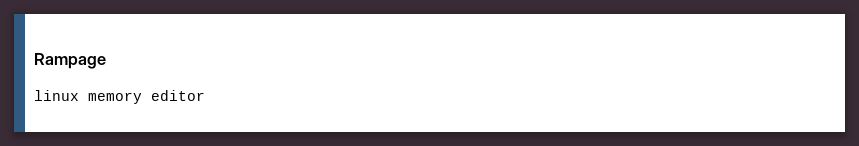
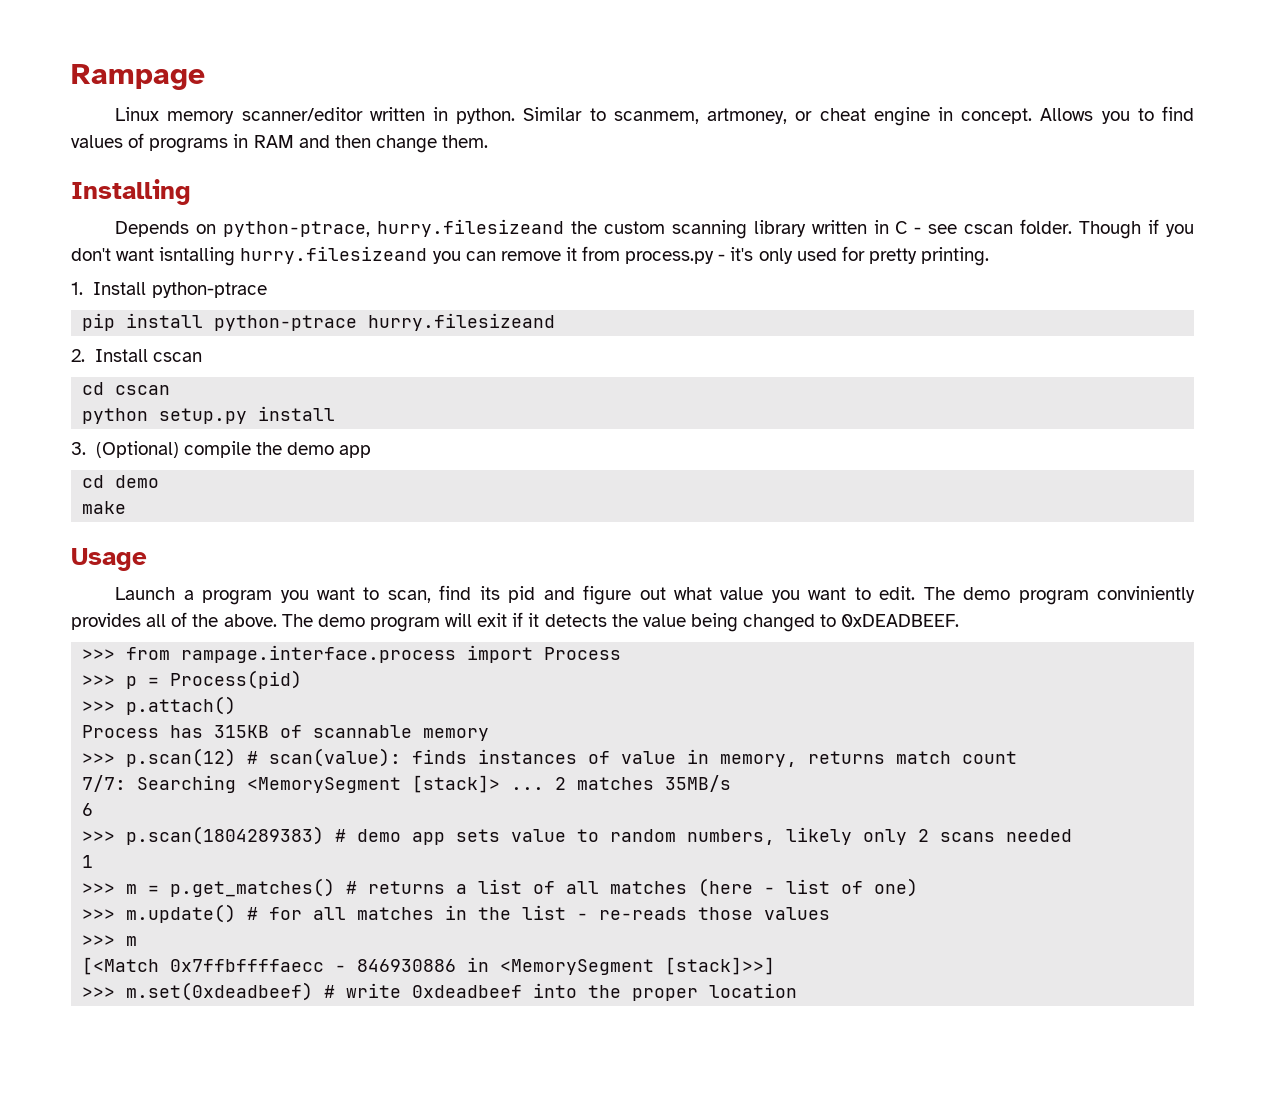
[34,90,205,104] linux memory editor -> [115,106,1194,126] [71,133,489,153] [71,179,191,205] [115,219,1194,239] [71,246,990,266] [71,282,267,298] [82,313,556,331] [71,349,202,362] [82,382,171,395] [82,406,336,424] [71,441,372,458] [82,475,160,488] [82,501,127,514] [71,548,147,571] [115,585,1196,605] [71,612,960,632] [82,645,622,663] [82,670,303,689] [82,696,237,715] [82,725,490,741] [82,748,1018,767] [82,775,732,793] [82,803,94,816] [82,826,1073,845] [82,855,94,868] [82,878,919,897] [82,904,831,923] [82,935,138,946] [82,957,776,975] [82,982,798,1001] Linux memory scanner/editor written in python. Similar to scanmem, artmoney, or cheat engine in concept. Allows you to find values of programs in RAM and then change them. // Installing // Depends on python-ptrace, hurry.filesizeand the custom scanning library written in C - see cscan folder. Though if you don't want isntalling hurry.filesizeand you can remove it from process.py - it's only used for pretty printing. // 1. Install python-ptrace // pip install python-ptrace hurry.filesizeand // 2. Install cscan // cd cscan // python setup.py install // 3. (Optional) compile the demo app // cd demo // make // Usage // Launch a program you want to scan, find its pid and figure out what value you want to edit. The demo program conviniently provides all of the above. The demo program will exit if it detects the value being changed to 0xDEADBEEF. // >>> from rampage.interface.process import Process // >>> p = Process(pid) // >>> p.attach() // Process has 315KB of scannable memory // >>> p.scan(12) # scan(value): finds instances of value in memory, returns match count // 7/7: Searching <MemorySegment [stack]> ... 2 matches 35MB/s // 6 // >>> p.scan(1804289383) # demo app sets value to random numbers, likely only 2 scans needed // 1 // >>> m = p.get_matches() # returns a list of all matches (here - list of one) // >>> m.update() # for all matches in the list - re-reads those values // >>> m // [<Match 0x7ffbffffaecc - 846930886 in <MemorySegment [stack]>>] // >>> m.set(0xdeadbeef) # write 0xdeadbeef into the proper location

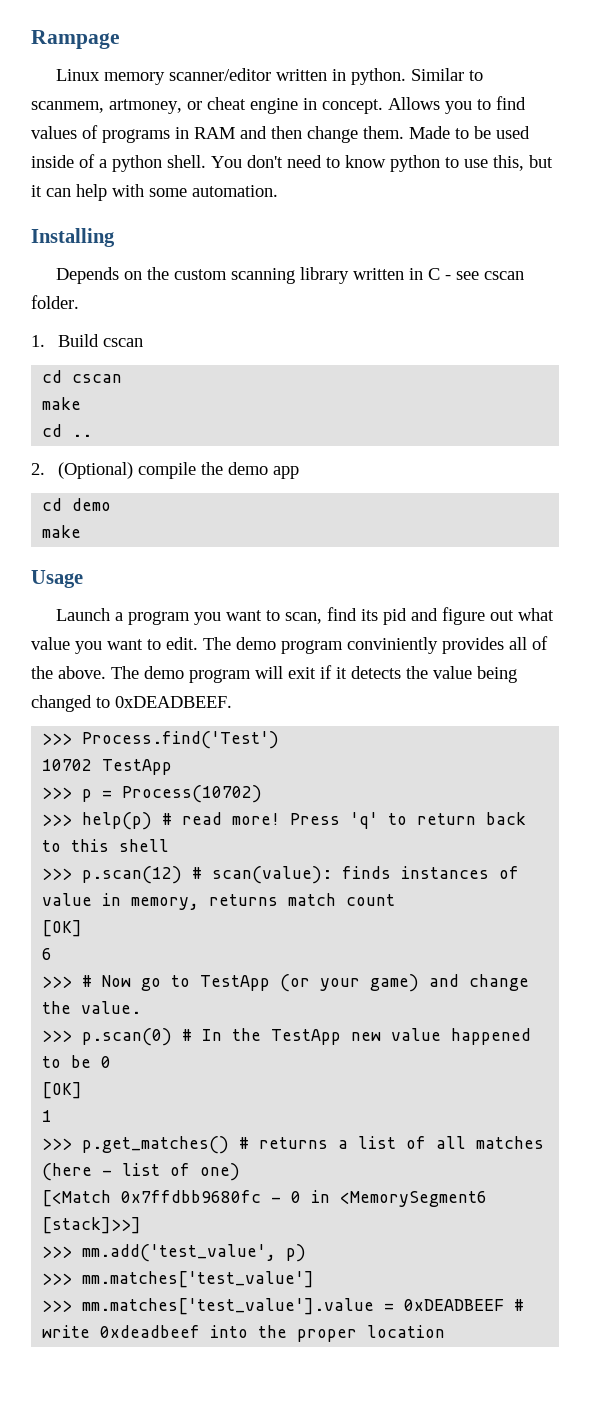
(489, 141) none -> [409,126,530,139] [31,154,553,172] [31,184,278,201] Made to be used inside of a python shell. You don't need to know python to use this, but it can help with some automation.
[223,219,564,237] python-ptrace, hurry.filesizeand -> (142, 275) none
[1079,219,1194,239] [71,246,990,266] [71,282,267,298] [82,313,556,331] [71,349,148,362] Though if you don't want isntalling hurry.filesizeand you can remove it from process.py - it's only used for pretty printing. // 1. Install python-ptrace // pip install python-ptrace hurry.filesizeand // 2. Install -> [31,334,99,347] // 1. Build
[82,406,336,424] [71,442,86,455] python setup.py install // 3. -> [42,397,82,410] [42,424,93,437] [31,463,45,475] make // cd .. // 2.
[126,645,622,663] from rampage.interface.process import Process -> [82,731,280,749] [42,759,173,775] Process.find('Test') // 10702 TestApp
[170,670,303,689] [82,696,237,715] [82,725,490,741] Process(pid) // >>> p.attach() // Process has 315KB of scannable memory -> [122,785,263,803] [42,812,527,830] [42,839,170,852] Process(10702) // >>> help(p) # read more! Press 'q' to return back to this shell
[82,775,732,793] [82,803,94,816] [82,826,1073,845] 7/7: Searching <MemorySegment [stack]> ... 2 matches 35MB/s // 6 // >>> p.scan(1804289383) # demo app sets value to random numbers, likely only 2 scans needed -> [42,920,83,937] [42,948,53,960] [42,974,530,992] [42,1001,142,1014] [42,1028,532,1046] [42,1055,112,1068] [42,1082,83,1099] [OK] // 6 // >>> # Now go to TestApp (or your game) and change the value. // >>> p.scan(0) # In the TestApp new value happened to be 0 // [OK]
[126,884,160,894] m = -> (73, 1144) none
[82,904,831,923] [82,935,138,946] [82,957,776,975] [82,982,314,1001] >>> m.update() # for all matches in the list - re-reads those values // >>> m // [<Match 0x7ffbffffaecc - 846930886 in <MemorySegment [stack]>>] // >>> m.set(0xdeadbeef) -> [42,1190,488,1207] [42,1217,142,1234] [42,1244,307,1262] [42,1271,315,1288] [42,1298,505,1315] [<Match 0x7ffdbb9680fc - 0 in <MemorySegment6 [stack]>>] // >>> mm.add('test_value', p) // >>> mm.matches['test_value'] // >>> mm.matches['test_value'].value = 0xDEADBEEF

